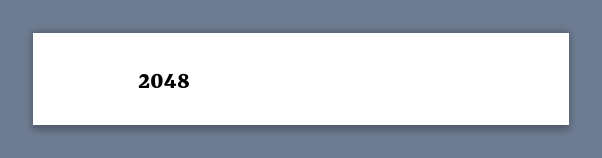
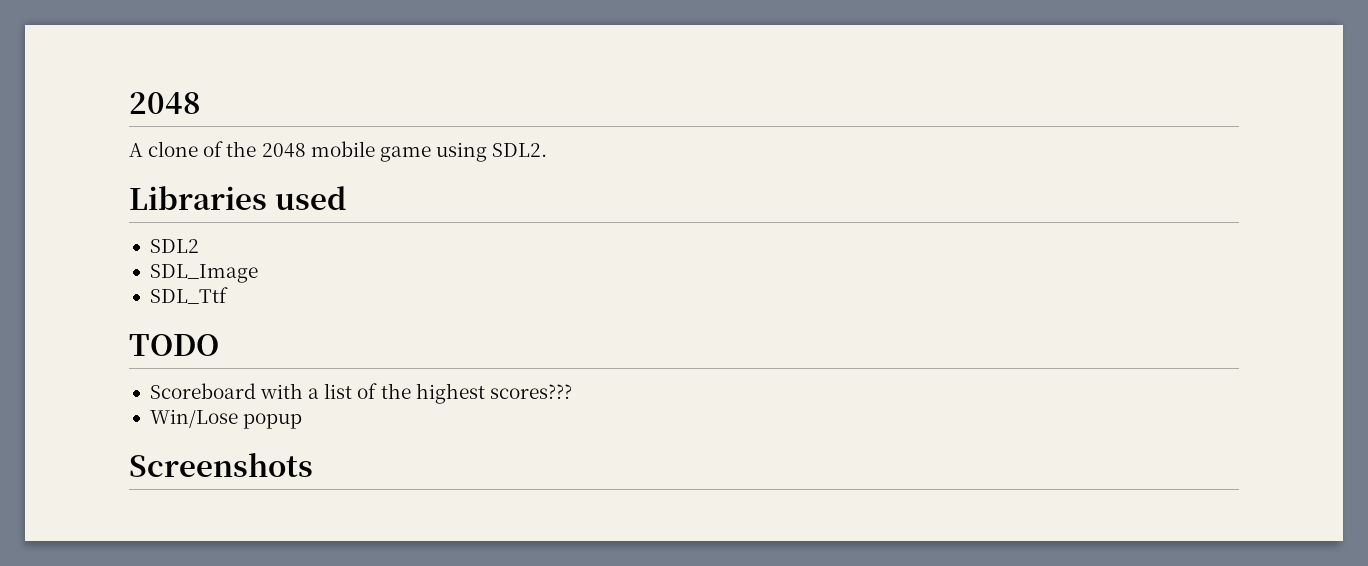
[138,73,190,88] 2048 -> [129,92,201,114] [129,141,548,162] [129,186,346,210] [149,239,199,253] [149,264,258,283] [149,287,228,304] [129,334,219,356] [149,383,572,404] [149,409,303,429] [129,452,313,477] 2048 // A clone of the 2048 mobile game using SDL2. // Libraries used // SDL2 // SDL_Image // SDL_Ttf // TODO // Scoreboard with a list of the highest scores??? // Win/Lose popup // Screenshots

